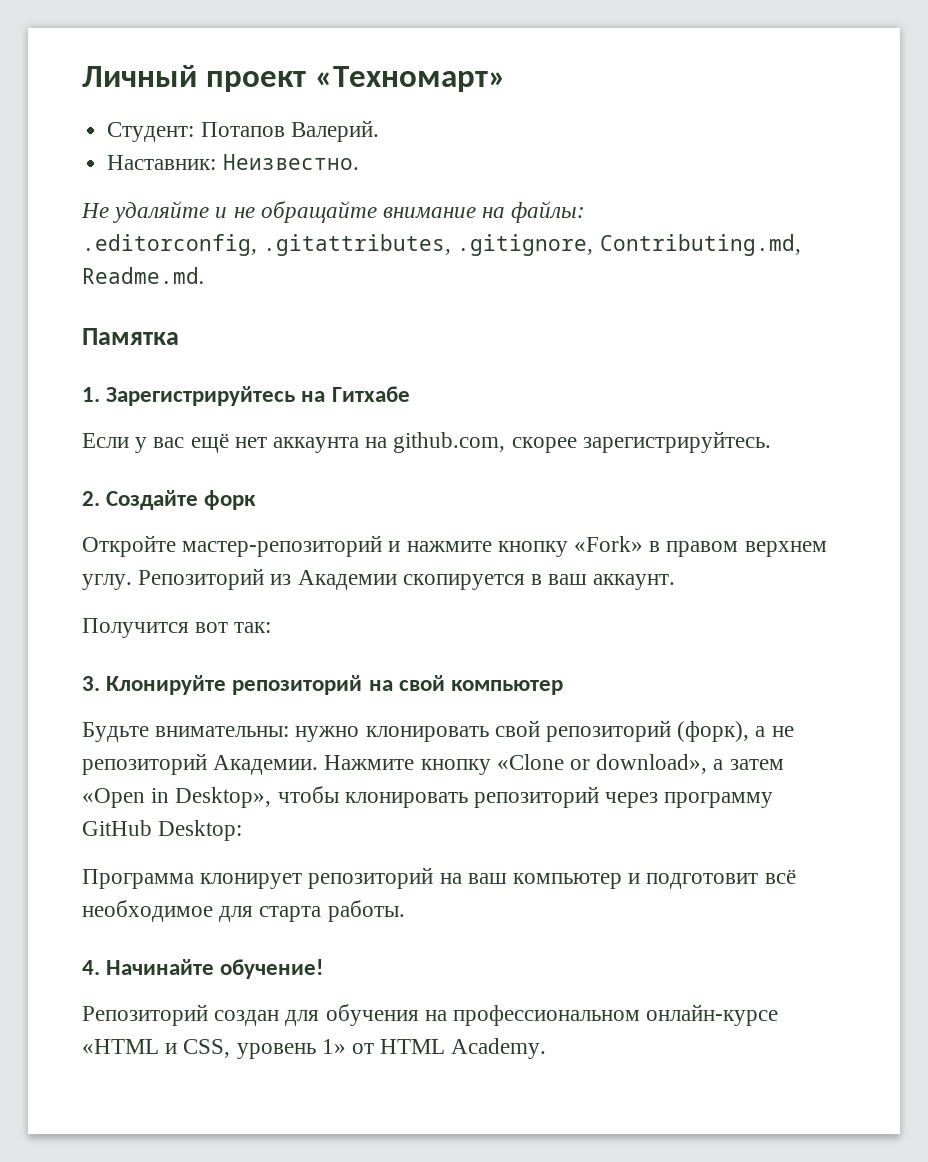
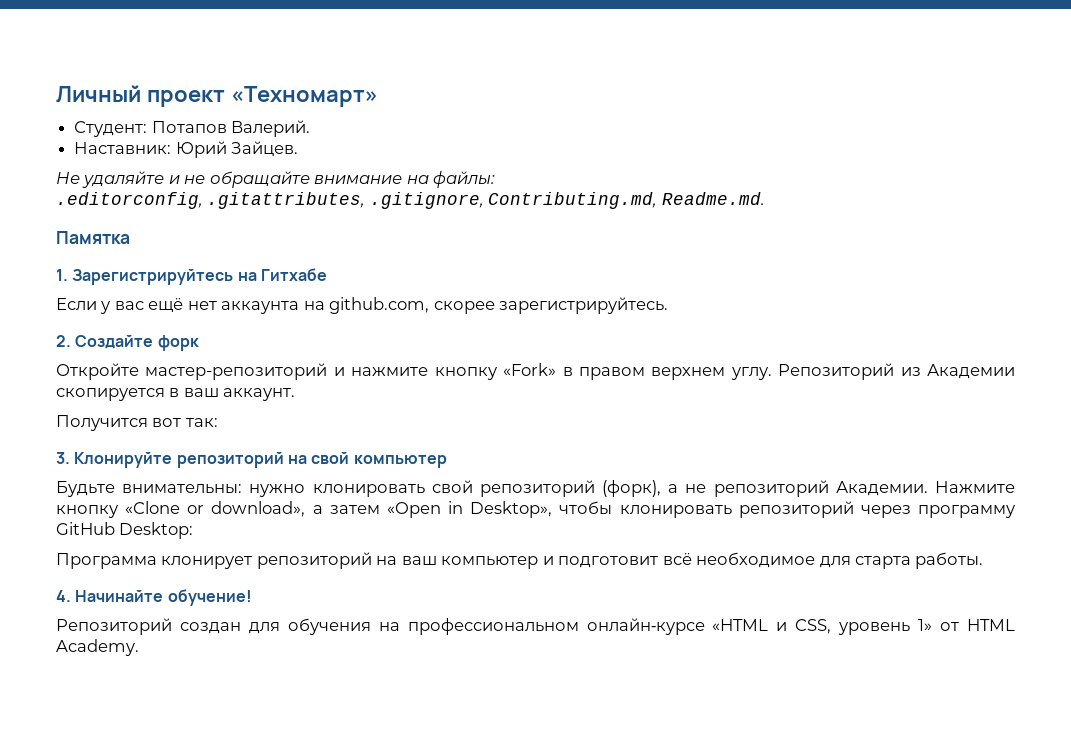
[222,154,359,170] Неизвестно. -> [175,141,299,158] Юрий Зайцев.

